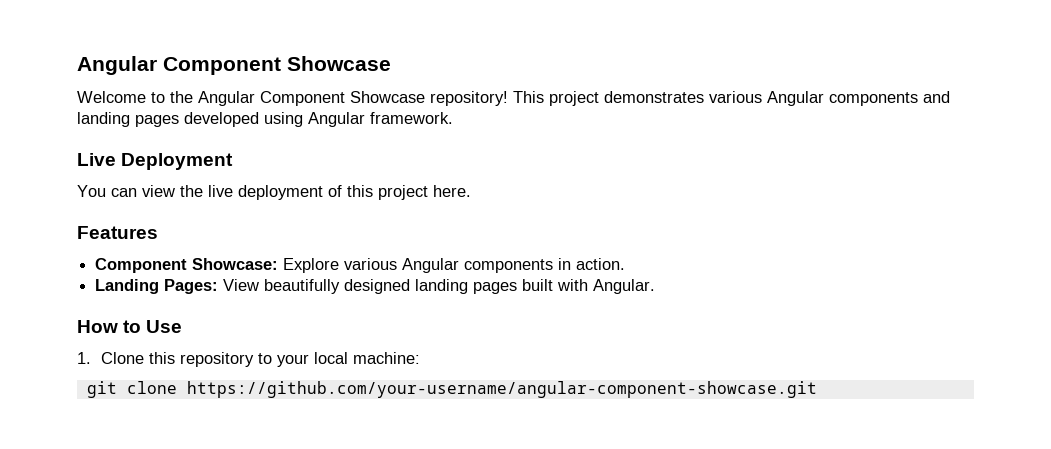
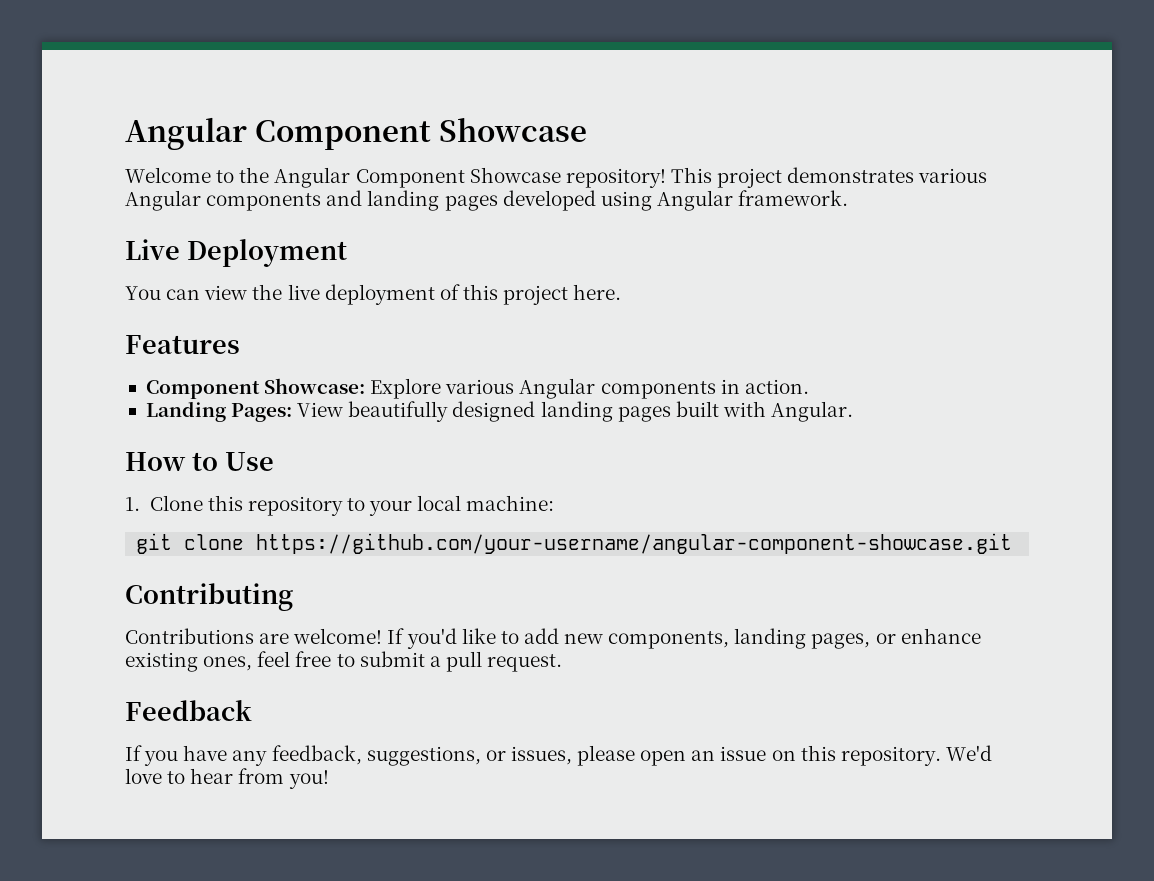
(817, 389) none -> [125,583,293,611] [125,628,981,649] [125,651,563,672] [125,700,252,721] [125,745,992,766] [125,768,329,789] // Contributing // Contributions are welcome! If you'd like to add new components, landing pages, or enhance existing ones, feel free to submit a pull request. // Feedback // If you have any feedback, suggestions, or issues, please open an issue on this repository. We'd love to hear from you!

